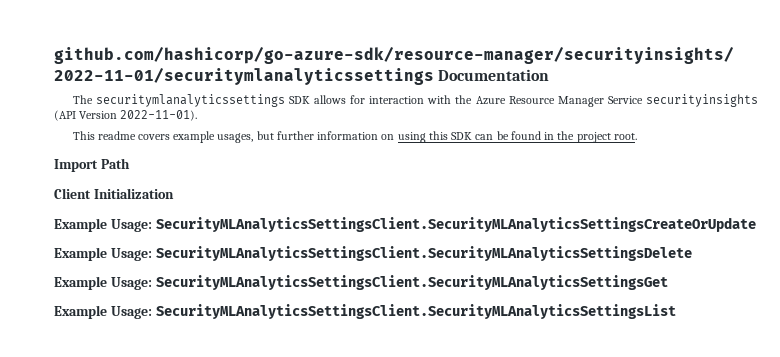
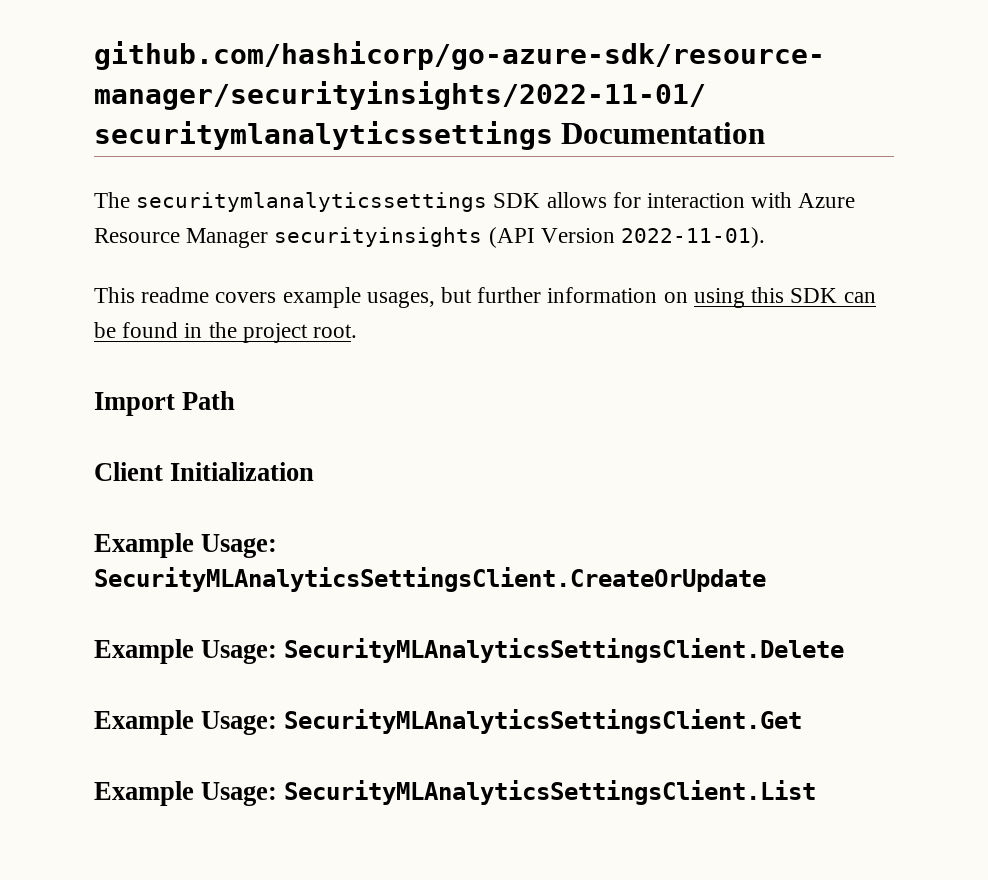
[455,95,473,104] the -> (793, 200) none
[607,96,643,104] Service -> (269, 238) none
[155,217,756,232] [54,246,692,261] [54,275,668,290] [54,304,676,319] SecurityMLAnalyticsSettingsClient.SecurityMLAnalyticsSettingsCreateOrUpdate // Example Usage: SecurityMLAnalyticsSettingsClient.SecurityMLAnalyticsSettingsDelete // Example Usage: SecurityMLAnalyticsSettingsClient.SecurityMLAnalyticsSettingsGet // Example Usage: SecurityMLAnalyticsSettingsClient.SecurityMLAnalyticsSettingsList -> [94,567,766,592] [94,638,845,664] [94,709,803,735] [94,780,817,806] SecurityMLAnalyticsSettingsClient.CreateOrUpdate // Example Usage: SecurityMLAnalyticsSettingsClient.Delete // Example Usage: SecurityMLAnalyticsSettingsClient.Get // Example Usage: SecurityMLAnalyticsSettingsClient.List

